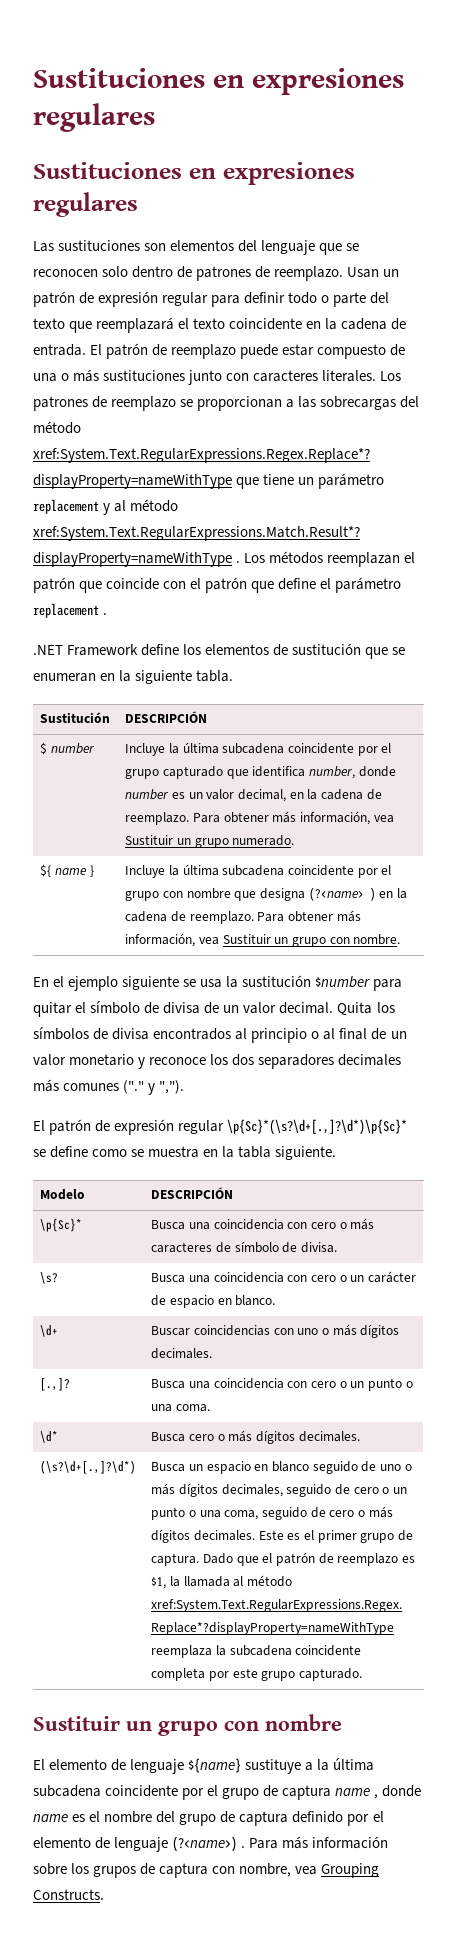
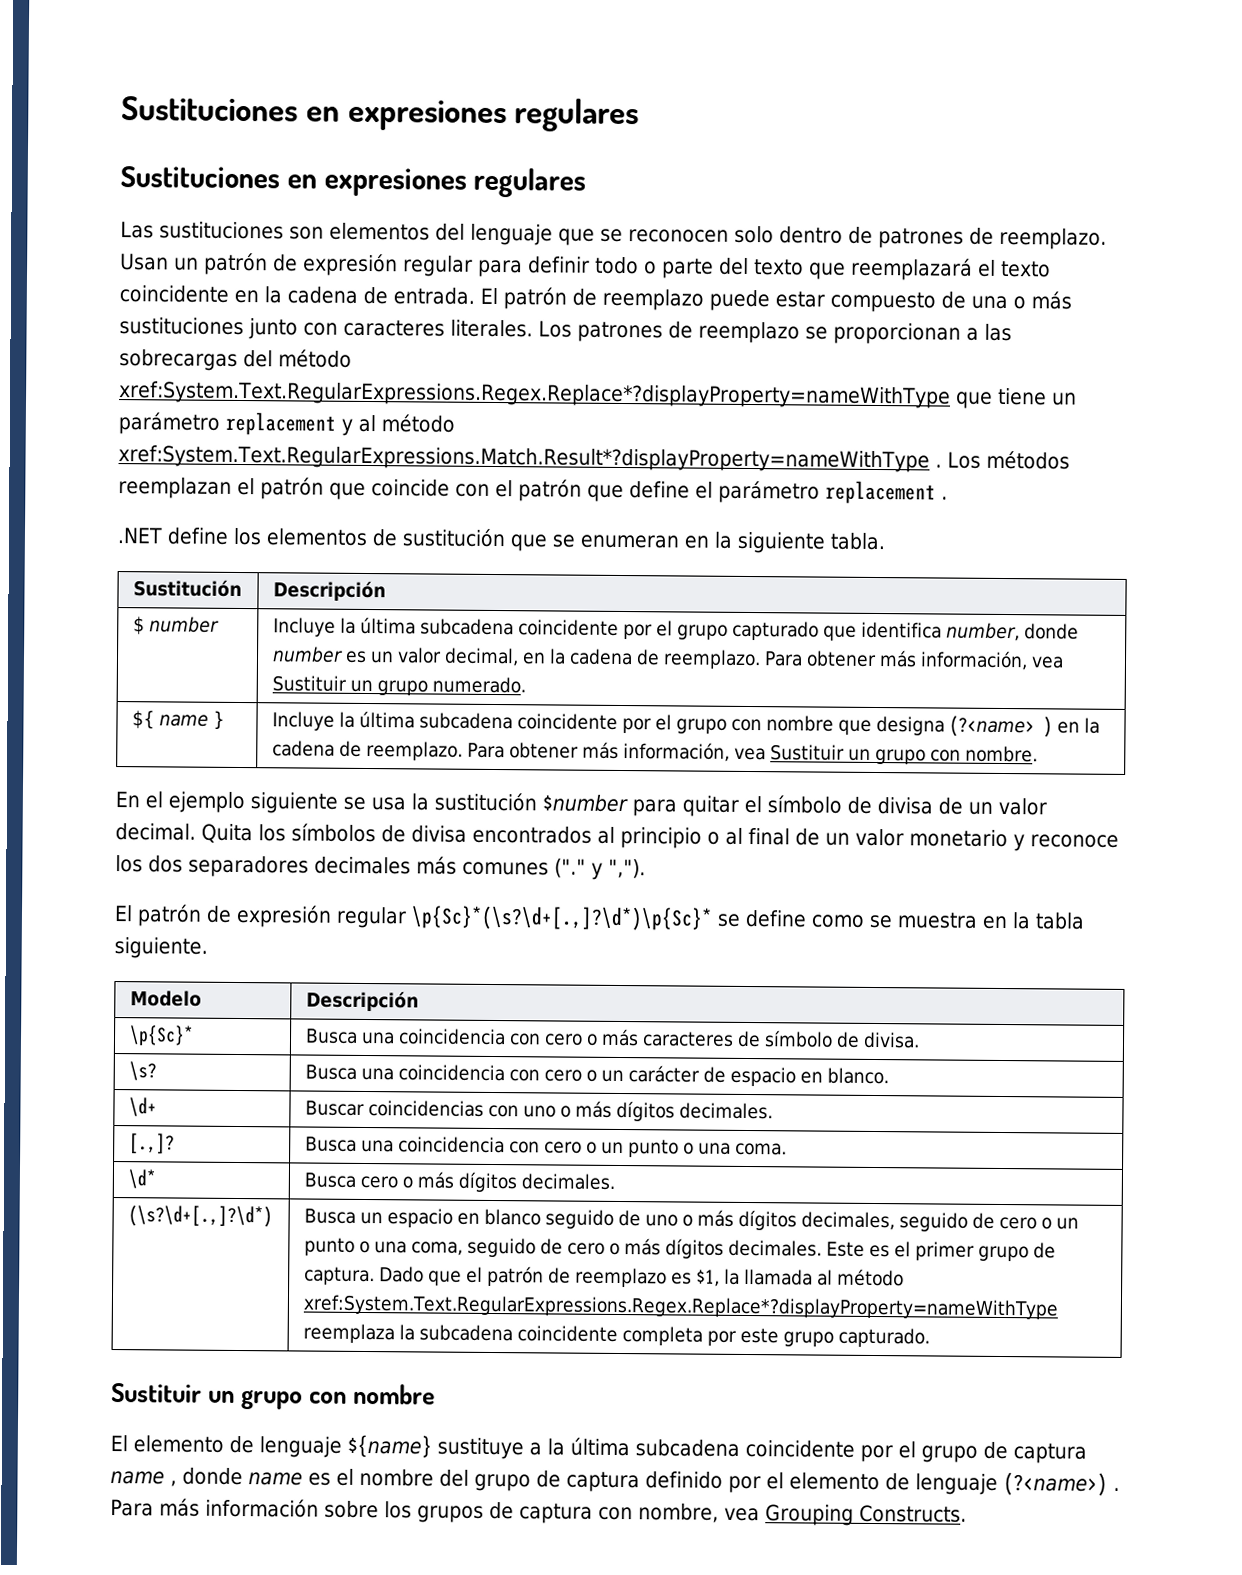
[67,644,139,656] Framework -> (163, 535) none
[125,711,208,723] DESCRIPCIÓN -> [272,580,386,602] Descripción
[151,1187,234,1199] DESCRIPCIÓN -> [305,990,419,1012] Descripción

